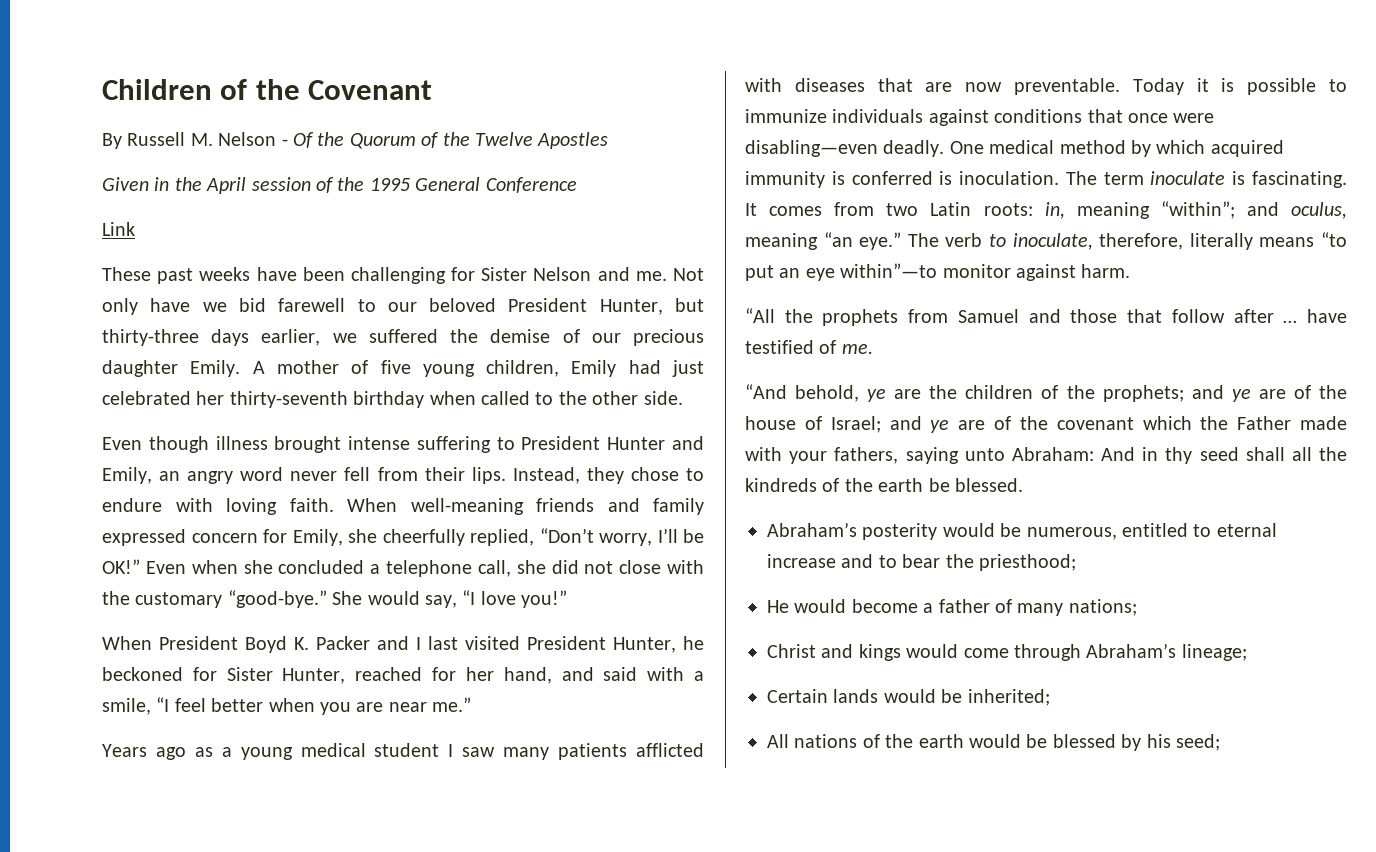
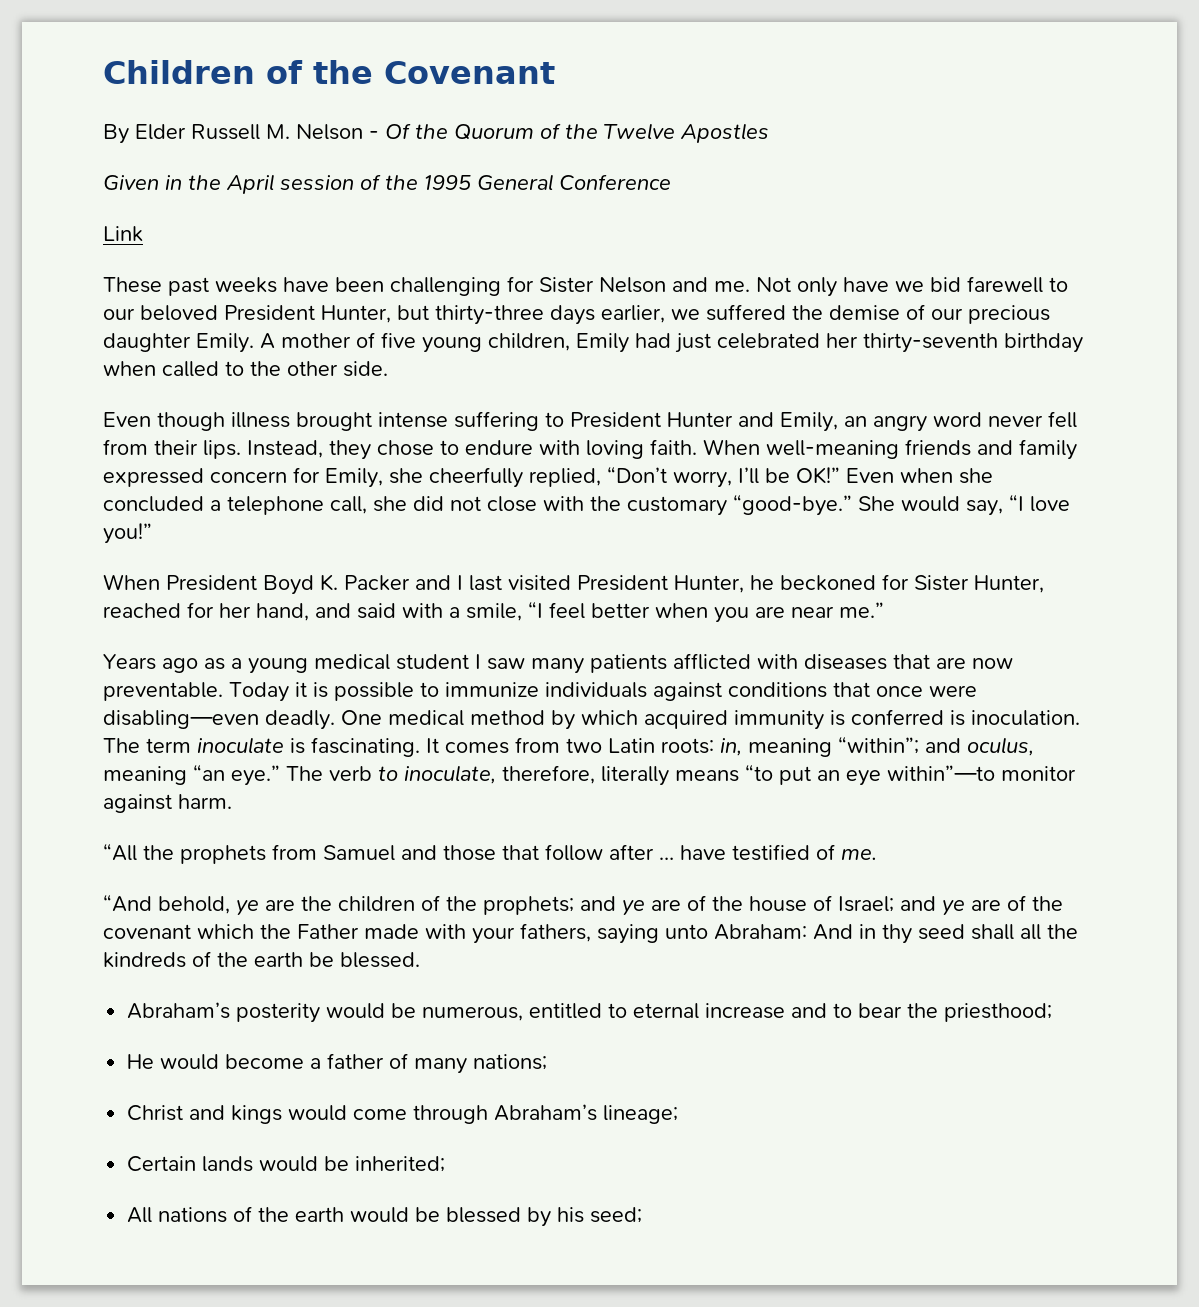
(122, 141) none -> [135,124,186,140] Elder

